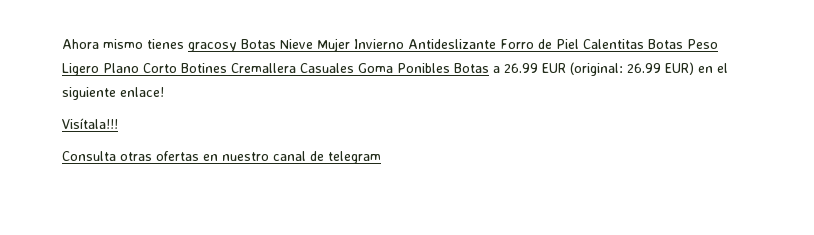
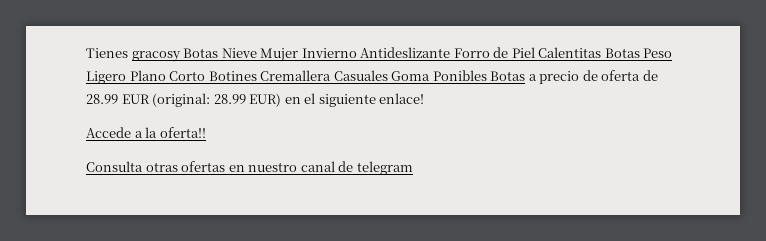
[62,39,184,49] Ahora mismo tienes -> [86,48,128,58] Tienes
[504,63,538,73] 26.99 -> [539,70,658,84] [86,94,118,104] precio de oferta de 28.99
[627,63,661,73] 26.99 -> [213,94,246,104] 28.99
[62,118,118,129] Visítala!!! -> [86,127,206,138] Accede a la oferta!!

